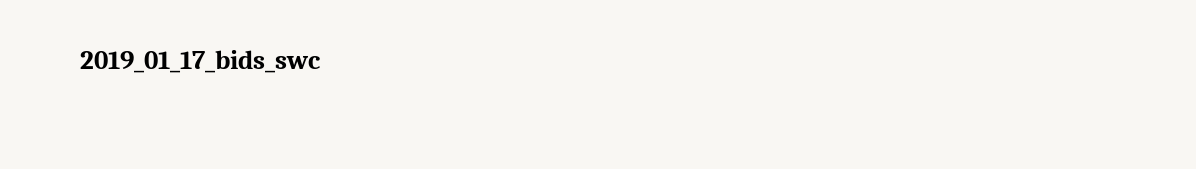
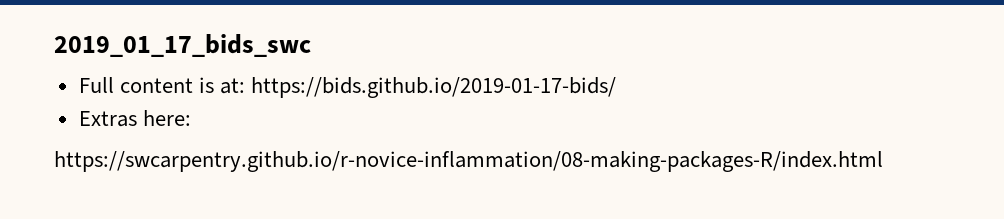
(321, 61) none -> [78,77,617,98] [78,110,191,127] [54,151,883,172] // Full content is at: https://bids.github.io/2019-01-17-bids/ // Extras here: // https://swcarpentry.github.io/r-novice-inflammation/08-making-packages-R/index.html

